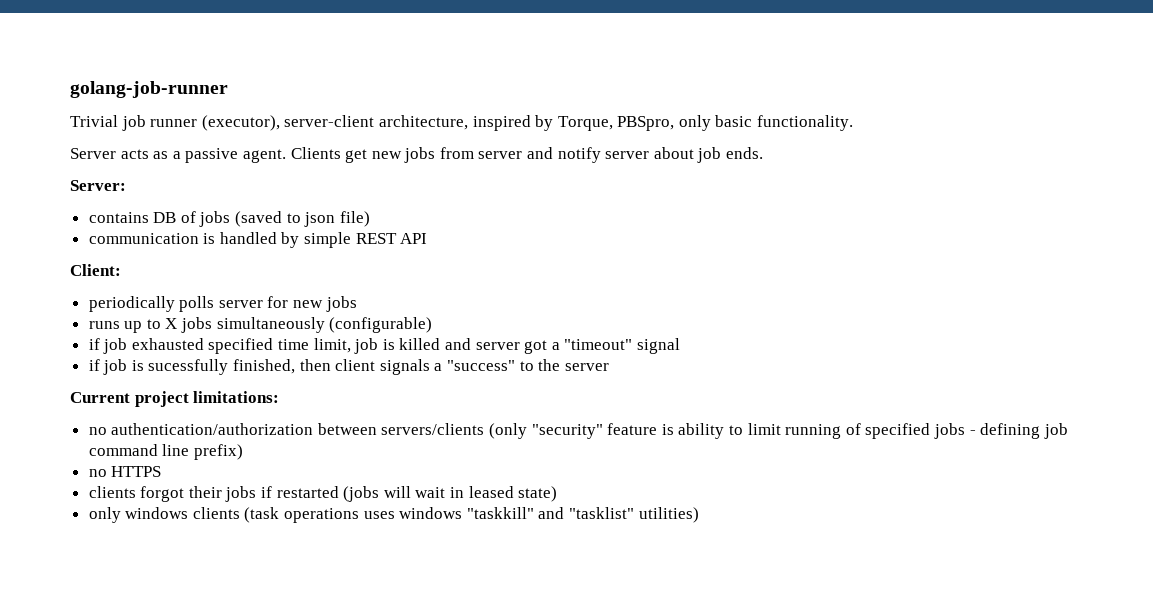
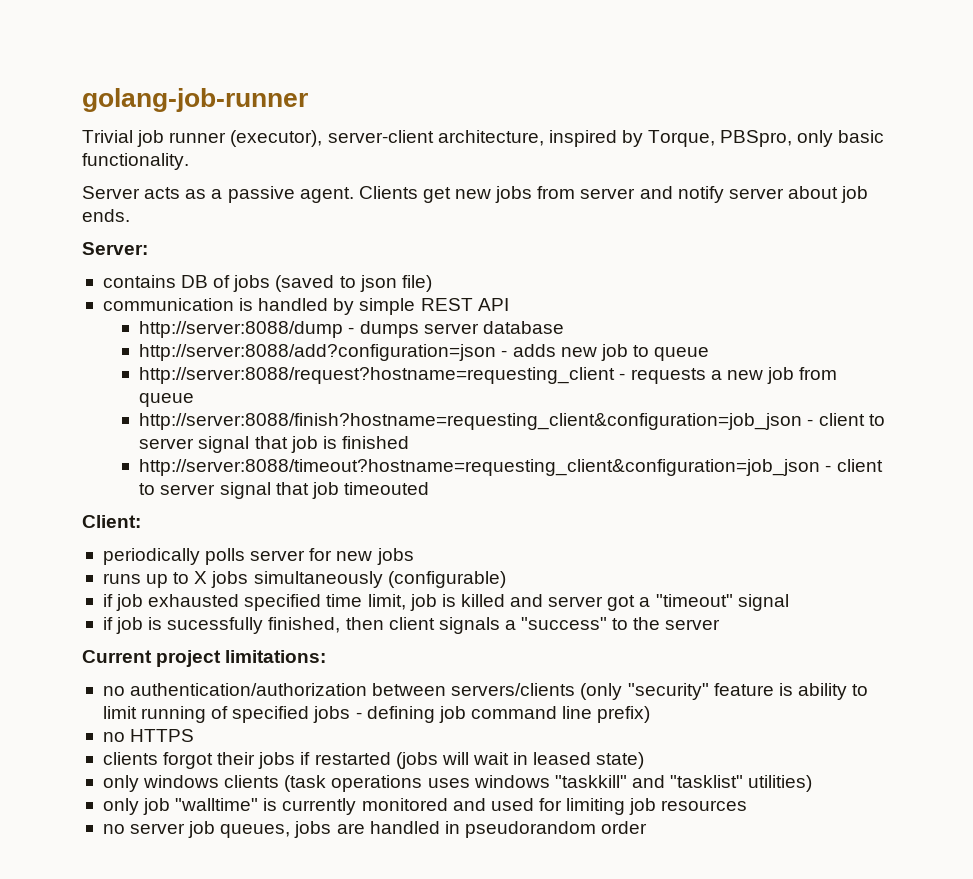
(428, 238) none -> [139,321,564,338] [139,344,710,361] [139,367,838,384] [139,393,195,407] [139,413,885,430] [139,436,409,453] [139,459,883,476] [139,482,429,499] // http://server:8088/dump - dumps server database // http://server:8088/add?configuration=json - adds new job to queue // http://server:8088/request?hostname=requesting_client - requests a new job from queue // http://server:8088/finish?hostname=requesting_client&configuration=job_json - client to server signal that job is finished // http://server:8088/timeout?hostname=requesting_client&configuration=job_json - client to server signal that job timeouted
(699, 515) none -> [102,798,748,815] [102,821,648,838] // only job "walltime" is currently monitored and used for limiting job resources // no server job queues, jobs are handled in pseudorandom order

